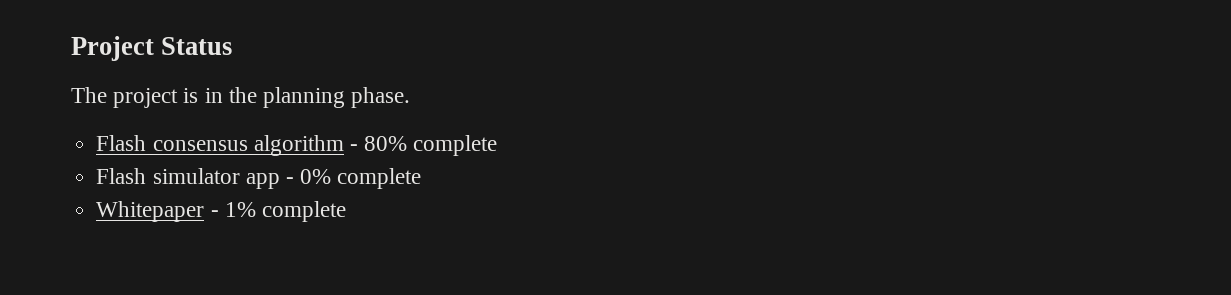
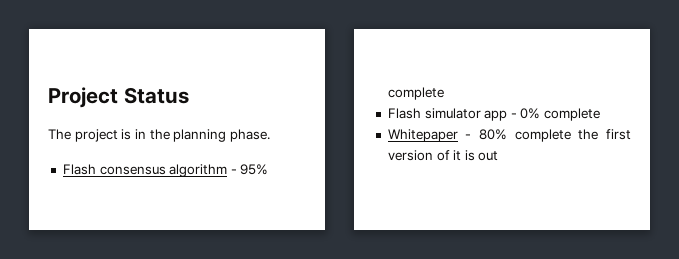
[364,136,408,151] 80% -> [240,164,269,175] 95%
[224,201,346,222] 1% complete -> [479,129,631,142] [387,150,499,161] 80% complete the first version of it is out

